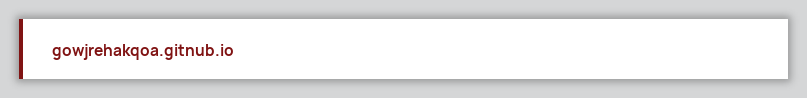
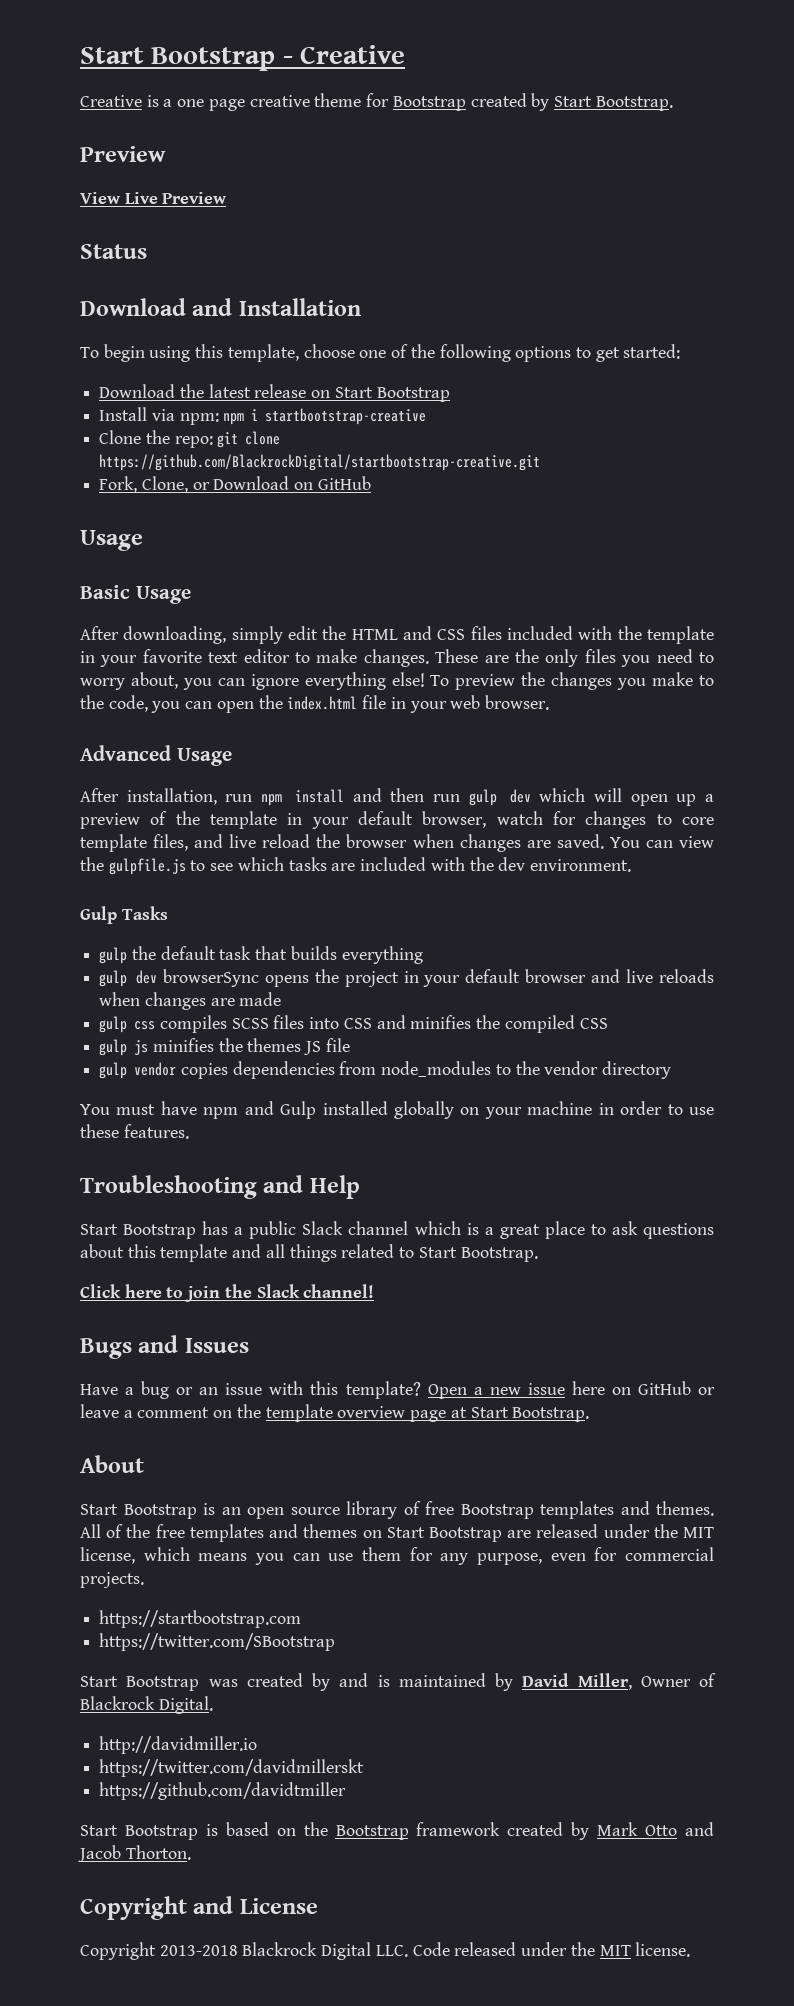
[52,44,234,60] gowjrehakqoa.gitnub.io -> [80,45,406,71] [80,93,673,111] [80,146,166,162] [80,192,227,204] [80,244,147,259] [80,298,361,316] [80,344,681,362] [99,384,450,402] [99,407,427,425] [99,430,281,448] [99,454,541,471] [99,476,371,493] [80,530,143,551] [80,585,191,604] [80,626,714,644] [80,649,714,667] [80,672,714,690] [80,695,549,713] [80,745,232,766] [80,788,714,806] [80,811,714,829] [80,834,715,852] [80,857,631,875] [80,906,168,924] [99,946,423,964] [99,969,714,987] [99,992,282,1010] [99,1015,608,1033] [99,1038,350,1056] [99,1061,672,1079] [80,1101,715,1119] [80,1124,189,1139] [80,1175,360,1199] [80,1221,714,1239] [80,1244,538,1262] [80,1284,375,1302] [80,1335,249,1359] [80,1381,715,1399] [80,1404,590,1422] [80,1455,144,1473] [80,1501,714,1519] [80,1524,714,1542] [80,1547,714,1565] [80,1572,144,1588] [99,1610,302,1628] [99,1633,336,1651] [80,1673,716,1691] [80,1696,213,1714] [99,1736,258,1754] [99,1759,365,1777] [99,1782,347,1800] [80,1822,714,1840] [78,1845,191,1862] [80,1896,318,1920] [80,1942,691,1960] Start Bootstrap - Creative // Creative is a one page creative theme for Bootstrap created by Start Bootstrap. // Preview // View Live Preview // Status // Download and Installation // To begin using this template, choose one of the following options to get started: // Download the latest release on Start Bootstrap // Install via npm: npm i startbootstrap-creative // Clone the repo: git clone https://github.com/BlackrockDigital/startbootstrap-creative.git // Fork, Clone, or Download on GitHub // Usage // Basic Usage // After downloading, simply edit the HTML and CSS files included with the template in your favorite text editor to make changes. These are the only files you need to worry about, you can ignore everything else! To preview the changes you make to the code, you can open the index.html file in your web browser. // Advanced Usage // After installation, run npm install and then run gulp dev which will open up a preview of the template in your default browser, watch for changes to core template files, and live reload the browser when changes are saved. You can view the gulpfile.js to see which tasks are included with the dev environment. // Gulp Tasks // gulp the default task that builds everything // gulp dev browserSync opens the project in your default browser and live reloads when changes are made // gulp css compiles SCSS files into CSS and minifies the compiled CSS // gulp js minifies the themes JS file // gulp vendor copies dependencies from node_modules to the vendor directory // You must have npm and Gulp installed globally on your machine in order to use these features. // Troubleshooting and Help // Start Bootstrap has a public Slack channel which is a great place to ask questions about this template and all things related to Start Bootstrap. // Click here to join the Slack channel! // Bugs and Issues // Have a bug or an issue with this template? Open a new issue here on GitHub or leave a comment on the template overview page at Start Bootstrap. // About // Start Bootstrap is an open source library of free Bootstrap templates and themes. All of the free templates and themes on Start Bootstrap are released under the MIT license, which means you can use them for any purpose, even for commercial projects. // https://startbootstrap.com // https://twitter.com/SBootstrap // Start Bootstrap was created by and is maintained by David Miller, Owner of Blackrock Digital. // http://davidmiller.io // https://twitter.com/davidmillerskt // https://github.com/davidtmiller // Start Bootstrap is based on the Bootstrap framework created by Mark Otto and Jacob Thorton. // Copyright and License // Copyright 2013-2018 Blackrock Digital LLC. Code released under the MIT license.

